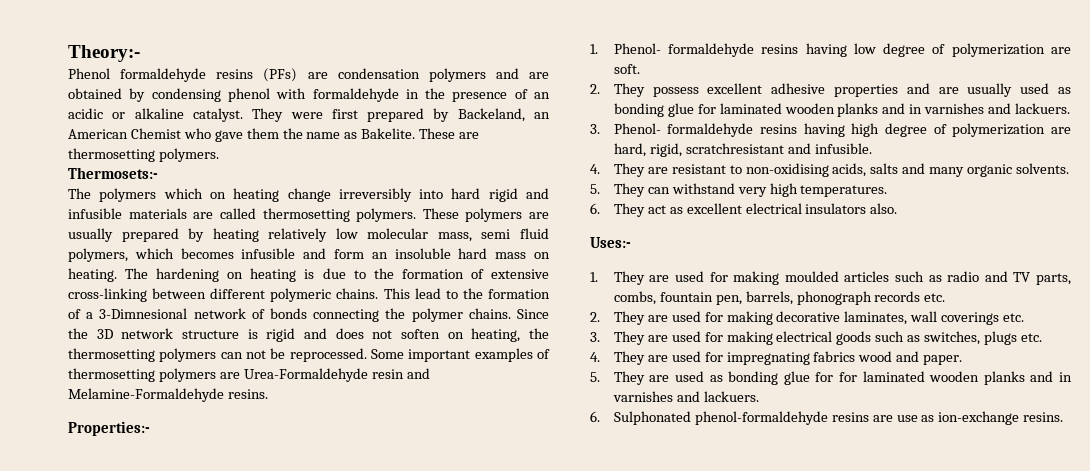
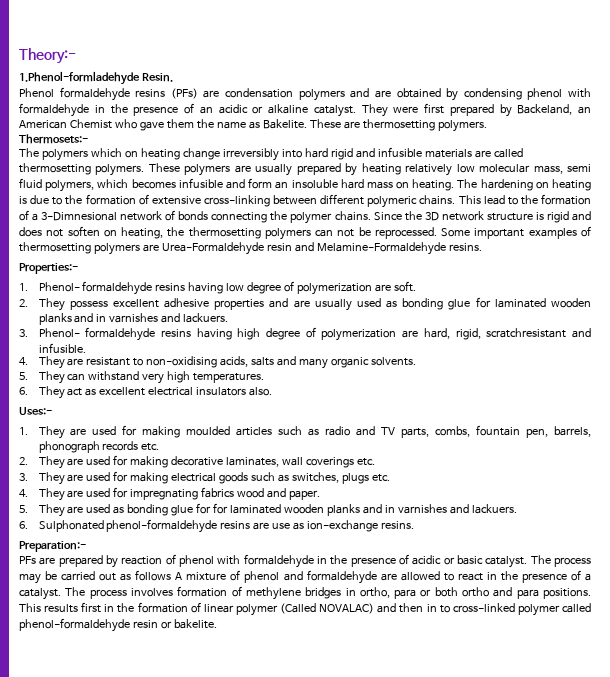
(140, 53) none -> [19,71,173,85] // 1.Phenol-formladehyde Resin.
(1064, 417) none -> [19,541,86,552] [19,554,591,568] [19,570,591,584] [19,586,591,600] [19,602,592,616] [19,618,217,632] // Preparation:- // PFs are prepared by reaction of phenol with formaldehyde in the presence of acidic or basic catalyst. The process may be carried out as follows A mixture of phenol and formaldehyde are allowed to react in the presence of a catalyst. The process involves formation of methylene bridges in ortho, para or both ortho and para positions. This results first in the formation of linear polymer (Called NOVALAC) and then in to cross-linked polymer called phenol-formaldehyde resin or bakelite.

